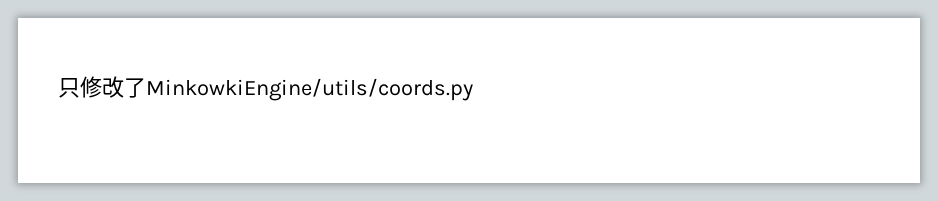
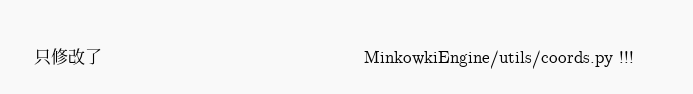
(473, 89) none -> [619,51,634,63] !!!

